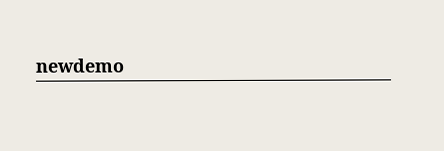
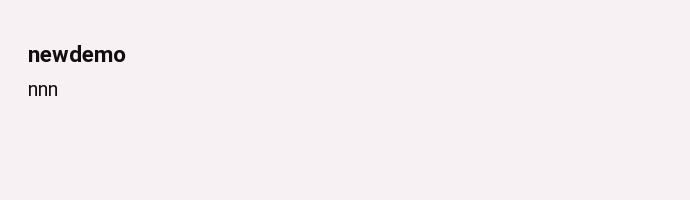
(124, 65) none -> [28,85,58,96] // nnn

